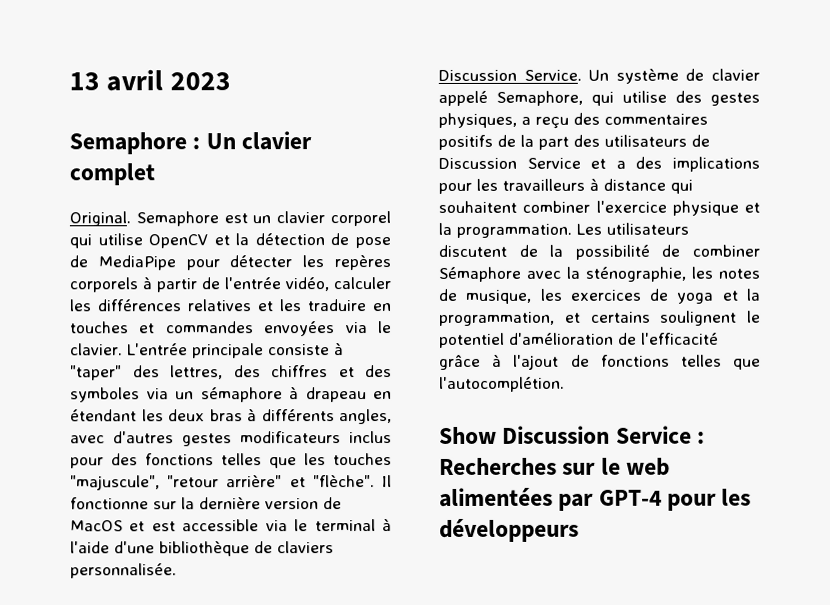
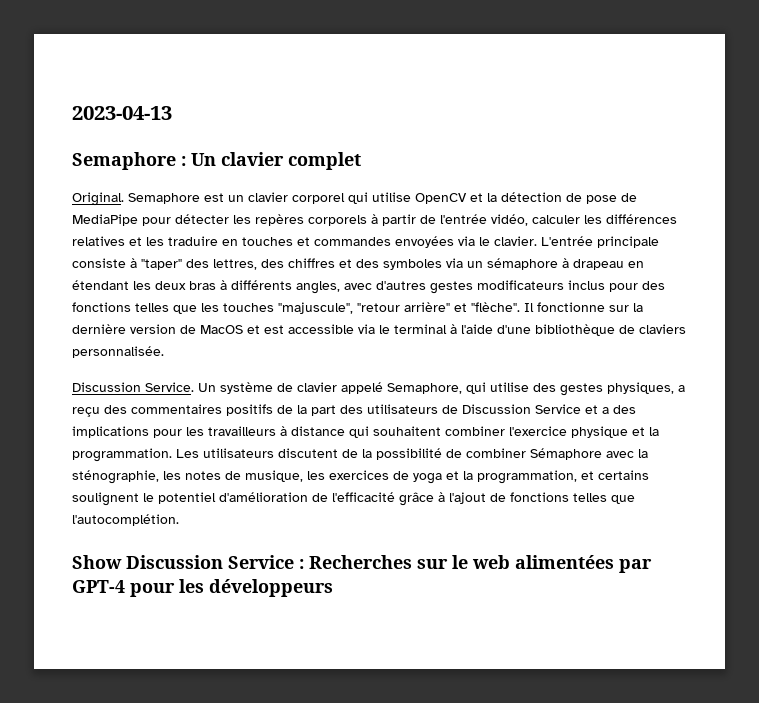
[69,69,231,92] 13 avril 2023 -> [72,106,172,120] 2023-04-13

